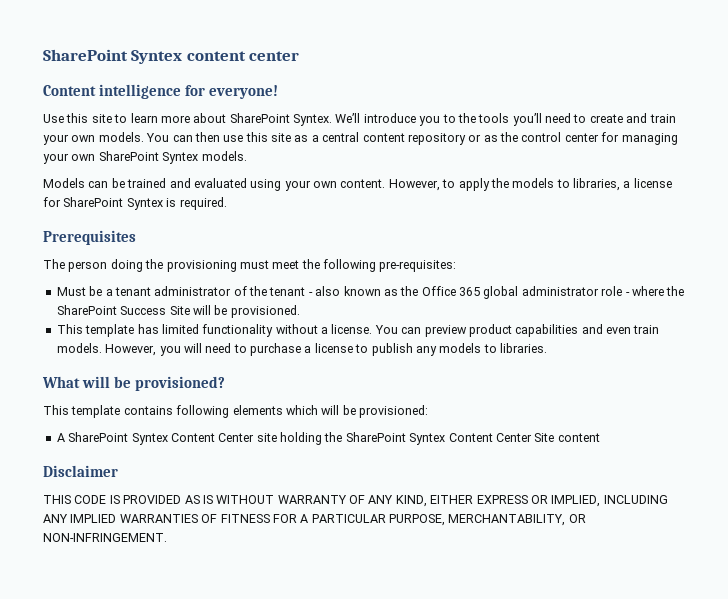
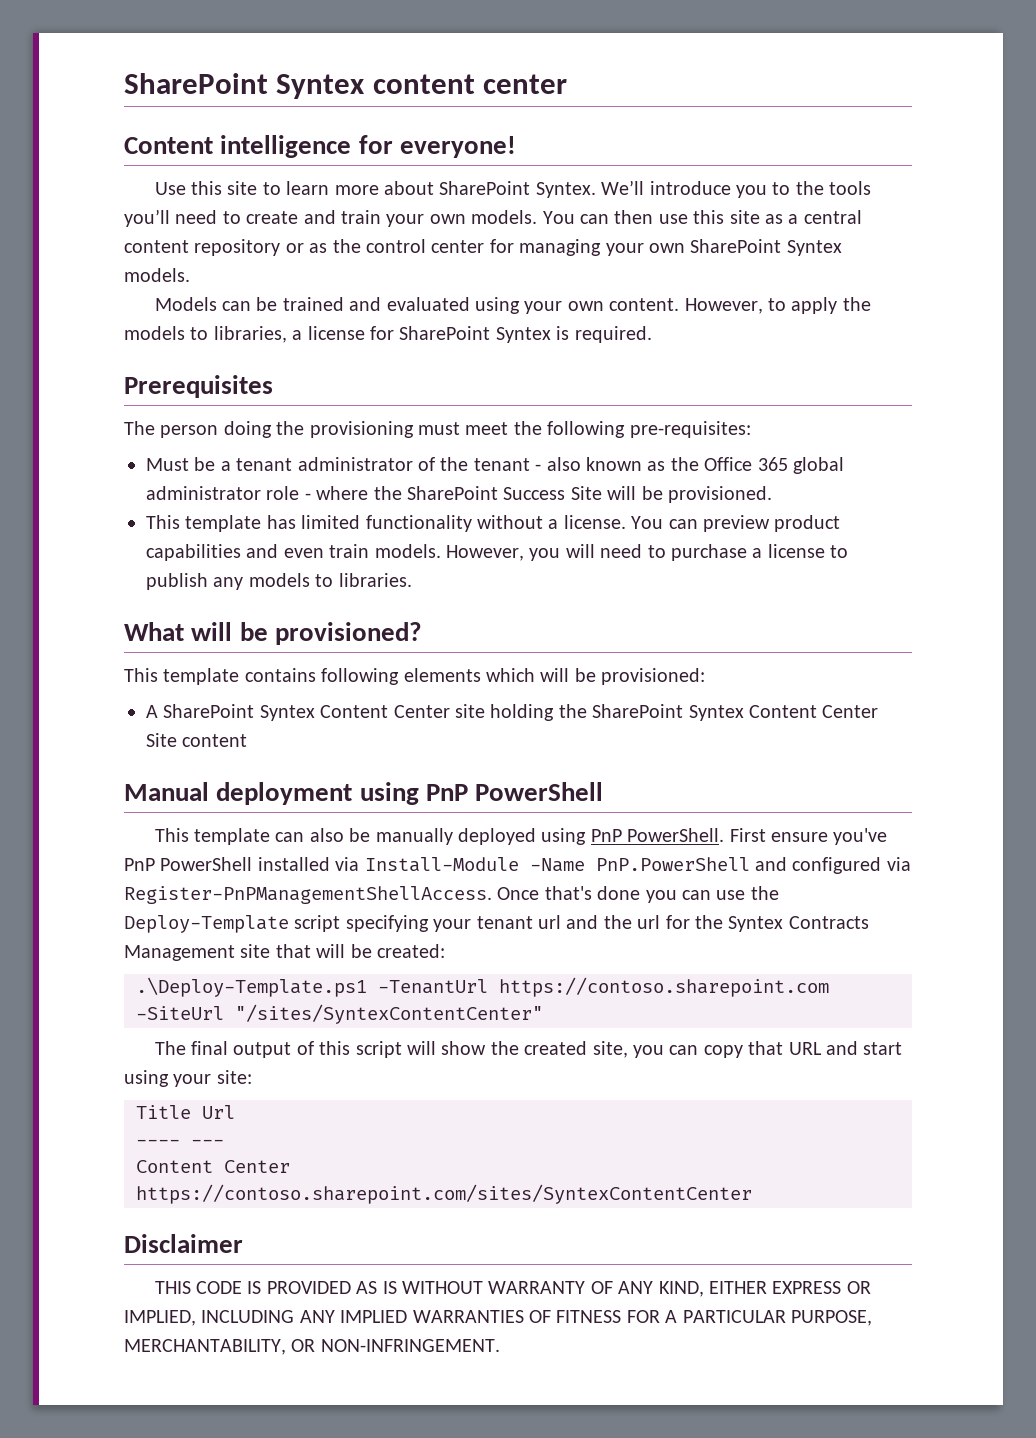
(600, 437) none -> [124,782,604,805] [154,828,888,845] [124,857,911,874] [124,886,779,904] [124,915,869,933] [124,944,445,961] [136,977,829,997] [136,1004,543,1024] [154,1041,903,1058] [124,1070,252,1087] [136,1105,235,1119] [136,1139,224,1146] [136,1160,290,1173] [136,1184,752,1204] // Manual deployment using PnP PowerShell // This template can also be manually deployed using PnP PowerShell. First ensure you've PnP PowerShell installed via Install-Module -Name PnP.PowerShell and configured via Register-PnPManagementShellAccess. Once that's done you can use the Deploy-Template script specifying your tenant url and the url for the Syntex Contracts Management site that will be created: // .\Deploy-Template.ps1 -TenantUrl https://contoso.sharepoint.com -SiteUrl "/sites/SyntexContentCenter" // The final output of this script will show the created site, you can copy that URL and start using your site: // Title Url // ---- --- // Content Center https://contoso.sharepoint.com/sites/SyntexContentCenter

